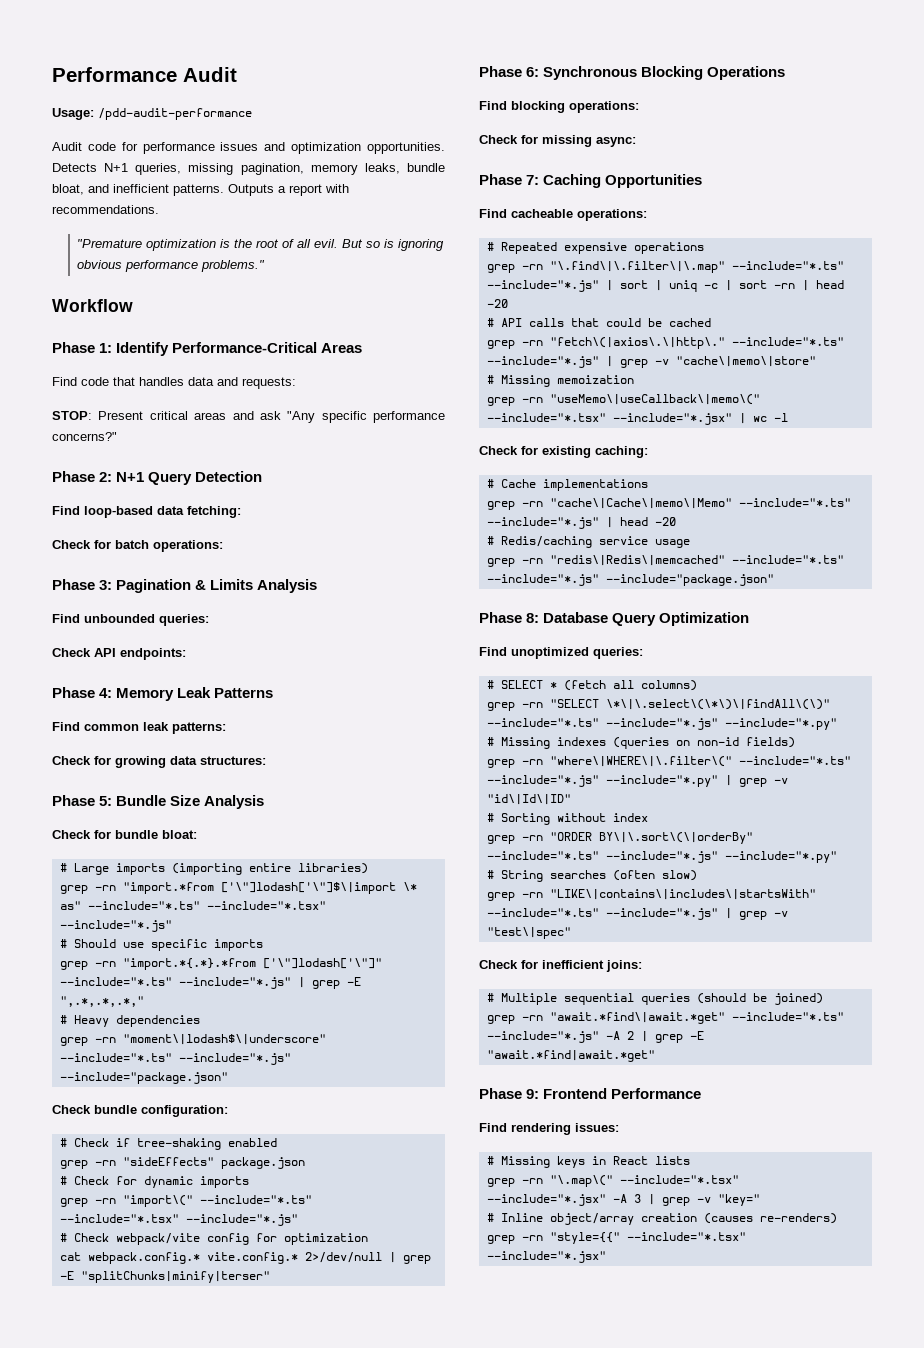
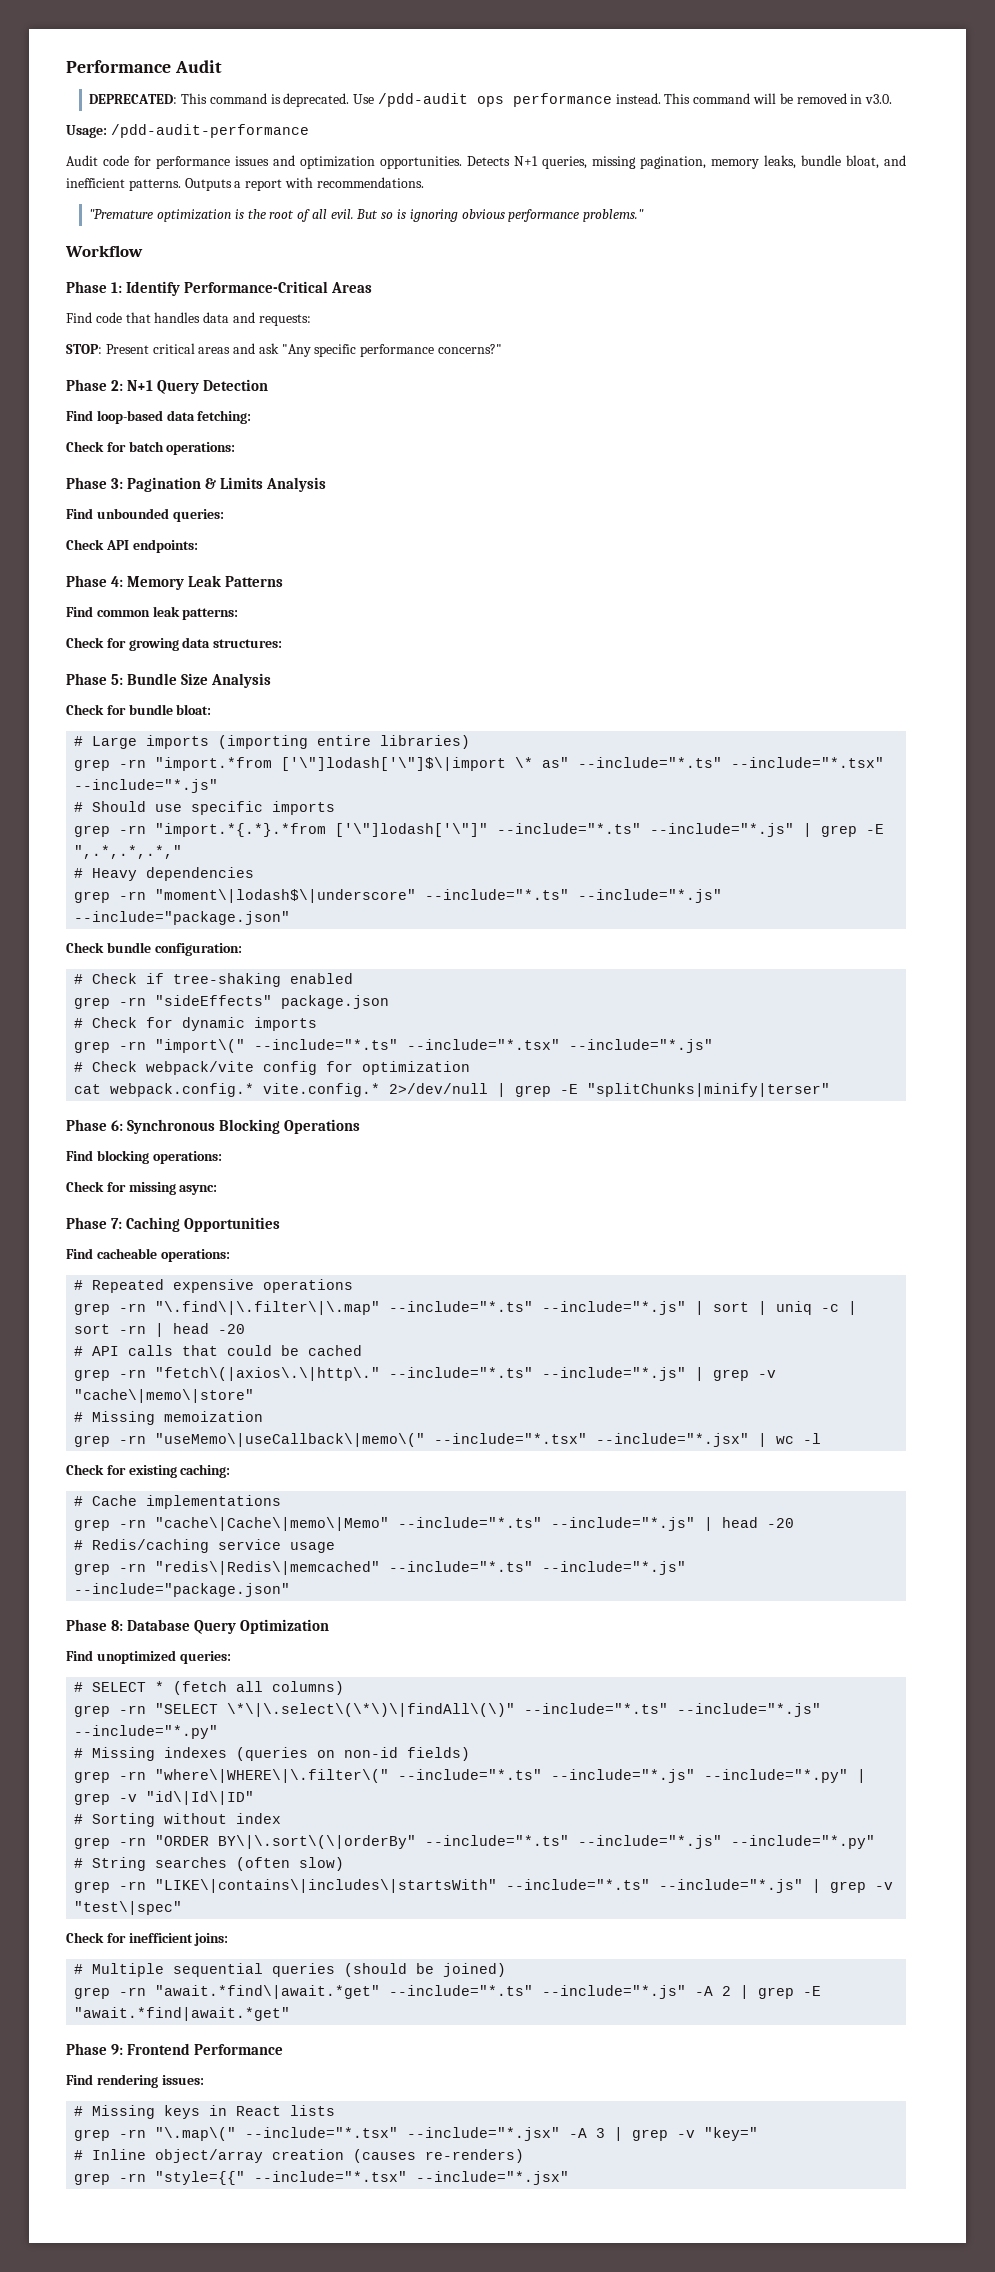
(237, 74) none -> [89,93,893,107] // DEPRECATED: This command is deprecated. Use /pdd-audit ops performance instead. This command will be removed in v3.0.

